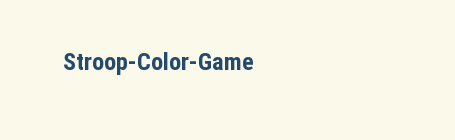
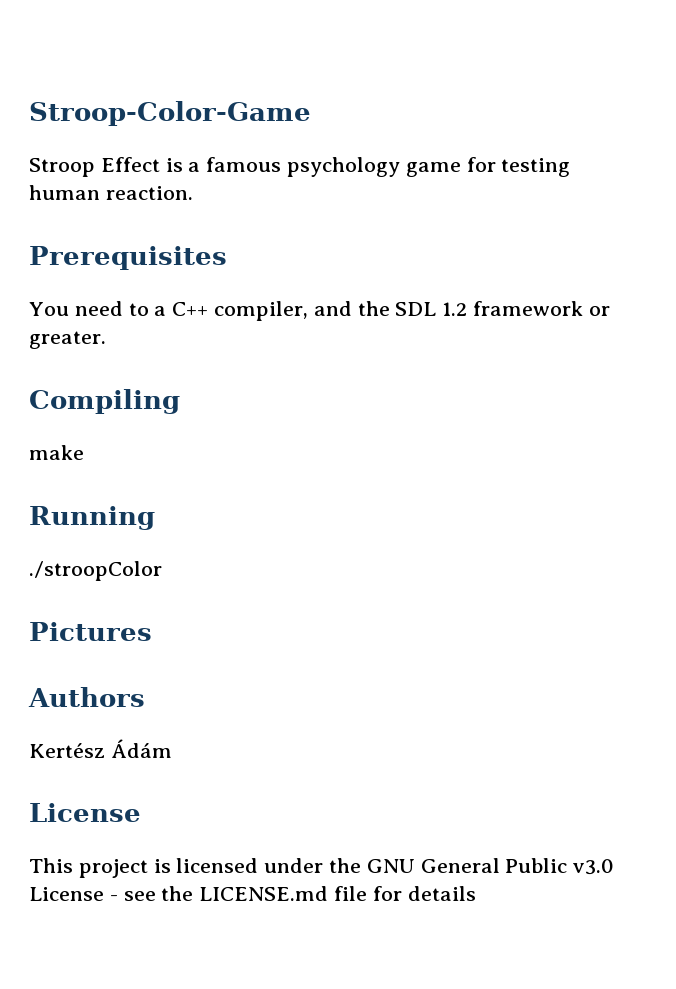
(254, 63) none -> [29,157,571,177] [29,185,193,200] [29,246,227,270] [29,301,610,321] [29,331,106,349] [29,389,180,414] [29,445,84,460] [29,506,155,530] [29,561,162,581] [29,622,152,641] [28,687,145,707] [29,739,172,758] [29,803,141,822] [29,858,615,878] [29,886,476,901] // Stroop Effect is a famous psychology game for testing human reaction. // Prerequisites // You need to a C++ compiler, and the SDL 1.2 framework or greater. // Compiling // make // Running // ./stroopColor // Pictures // Authors // Kertész Ádám // License // This project is licensed under the GNU General Public v3.0 License - see the LICENSE.md file for details

